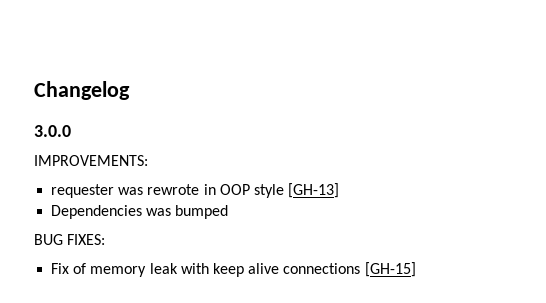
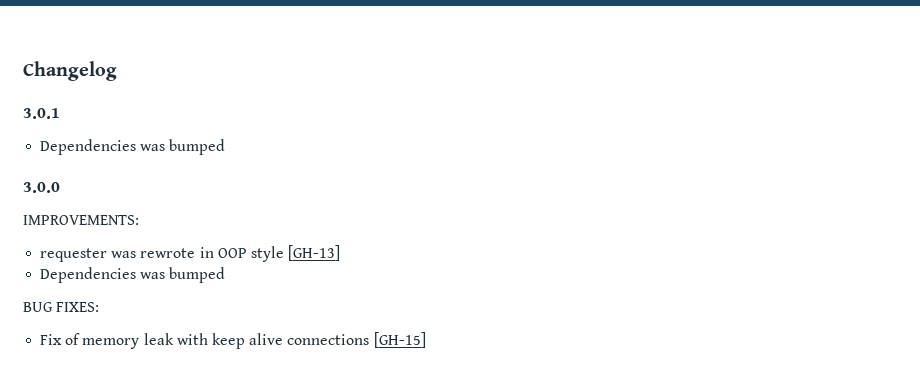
(130, 90) none -> [23,108,60,119] [40,139,226,155] // 3.0.1 // Dependencies was bumped

